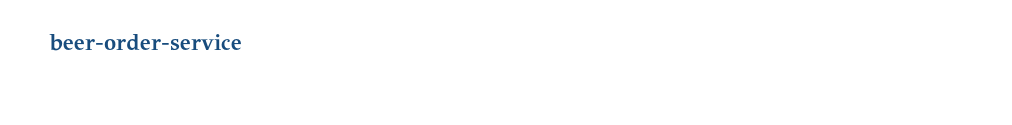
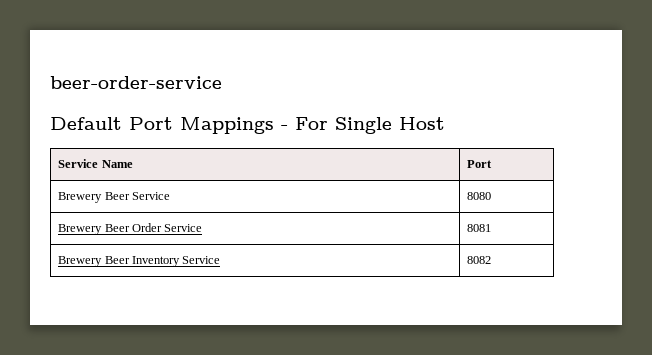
(242, 42) none -> [50,117,445,134] [58,159,133,168] [467,160,493,168] [58,192,171,203] [467,192,492,200] [58,223,203,235] [467,224,492,232] [58,256,221,267] [467,256,492,264] // Default Port Mappings - For Single Host // Service Name | Port // Brewery Beer Service | 8080 // Brewery Beer Order Service | 8081 // Brewery Beer Inventory Service | 8082

